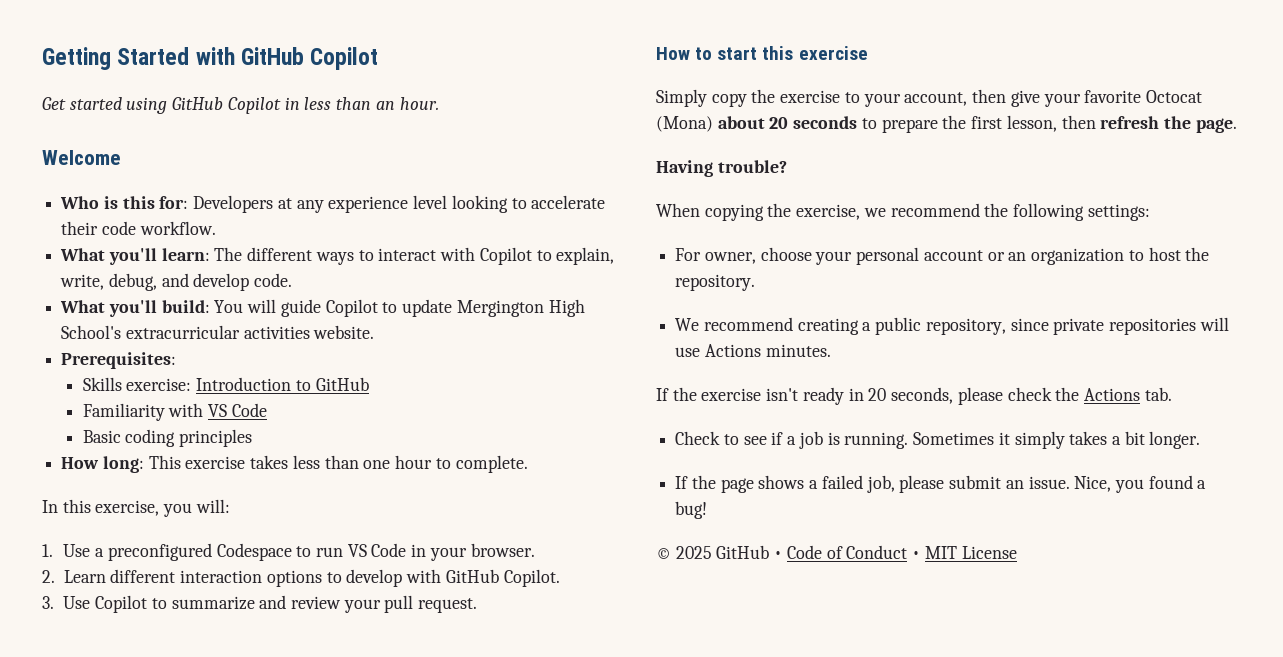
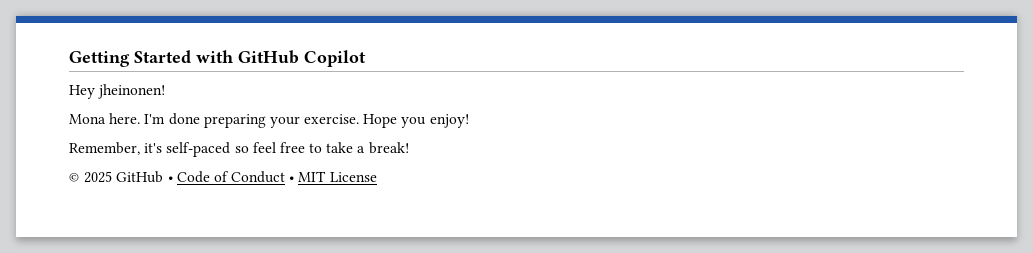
[42,97,439,114] [42,150,121,165] [60,195,606,213] [61,221,216,235] [60,247,615,265] [60,273,293,291] [60,299,585,317] [61,325,375,339] [61,352,177,369] [82,377,369,391] [82,403,267,421] [82,429,253,447] [61,455,528,473] [42,499,230,517] [42,543,535,561] [42,569,560,587] [42,595,478,613] [656,46,868,60] [656,89,1202,107] [656,115,1237,133] [656,160,787,177] [656,203,1150,221] [675,247,1210,265] [675,274,756,291] [675,317,1229,335] [675,344,831,357] [656,387,1172,405] [675,431,1201,449] [675,475,1207,493] [675,501,708,519] Get started using GitHub Copilot in less than an hour. // Welcome // Who is this for: Developers at any experience level looking to accelerate their code workflow. // What you'll learn: The different ways to interact with Copilot to explain, write, debug, and develop code. // What you'll build: You will guide Copilot to update Mergington High School's extracurricular activities website. // Prerequisites: // Skills exercise: Introduction to GitHub // Familiarity with VS Code // Basic coding principles // How long: This exercise takes less than one hour to complete. // In this exercise, you will: // 1. Use a preconfigured Codespace to run VS Code in your browser. // 2. Learn different interaction options to develop with GitHub Copilot. // 3. Use Copilot to summarize and review your pull request. // How to start this exercise // Simply copy the exercise to your account, then give your favorite Octocat (Mona) about 20 seconds to prepare the first lesson, then refresh the page. // Having trouble? // When copying the exercise, we recommend the following settings: // For owner, choose your personal account or an organization to host the repository. // We recommend creating a public repository, since private repositories will use Actions minutes. // If the exercise isn't ready in 20 seconds, please check the Actions tab. // Check to see if a job is running. Sometimes it simply takes a bit longer. // If the page shows a failed job, please submit an issue. Nice, you found a bug! -> [69,84,166,99] [69,113,469,128] [69,142,409,157] Hey jheinonen! // Mona here. I'm done preparing your exercise. Hope you enjoy! // Remember, it's self-paced so feel free to take a break!

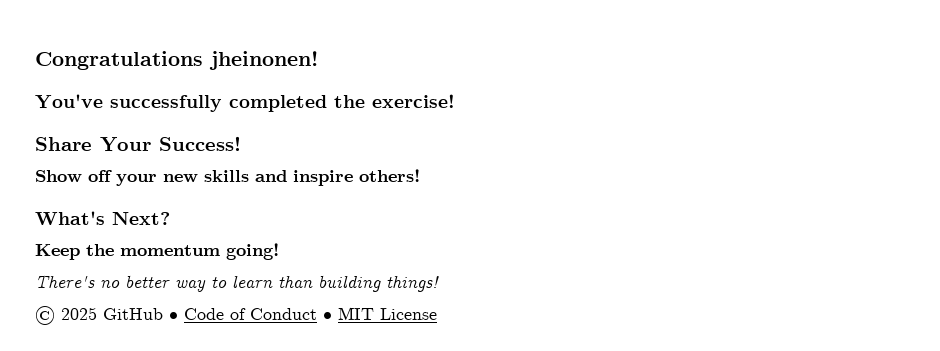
[69,50,366,67] [69,84,166,99] [69,113,469,128] [69,142,409,157] Getting Started with GitHub Copilot // Hey jheinonen! // Mona here. I'm done preparing your exercise. Hope you enjoy! // Remember, it's self-paced so feel free to take a break! -> [35,51,318,70] [35,94,455,112] [35,136,241,152] [35,169,420,186] [35,211,170,225] [35,243,279,260] [35,275,439,292] Congratulations jheinonen! // You've successfully completed the exercise! // Share Your Success! // Show off your new skills and inspire others! // What's Next? // Keep the momentum going! // There's no better way to learn than building things!

